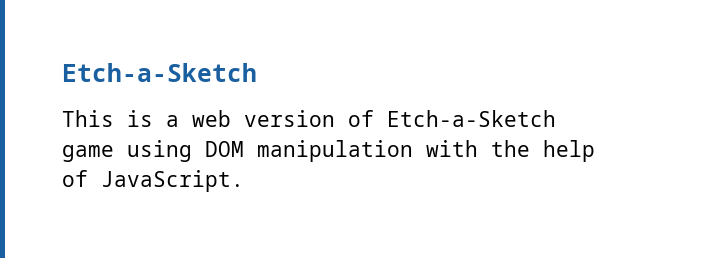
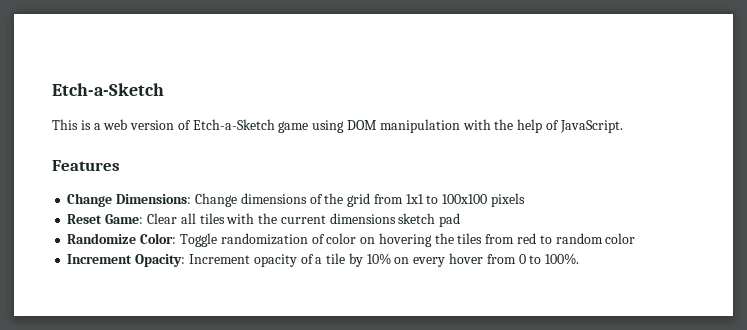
(244, 181) none -> [52,160,120,171] [67,193,525,207] [67,213,461,227] [67,233,636,247] [67,253,580,267] // Features // Change Dimensions: Change dimensions of the grid from 1x1 to 100x100 pixels // Reset Game: Clear all tiles with the current dimensions sketch pad // Randomize Color: Toggle randomization of color on hovering the tiles from red to random color // Increment Opacity: Increment opacity of a tile by 10% on every hover from 0 to 100%.

